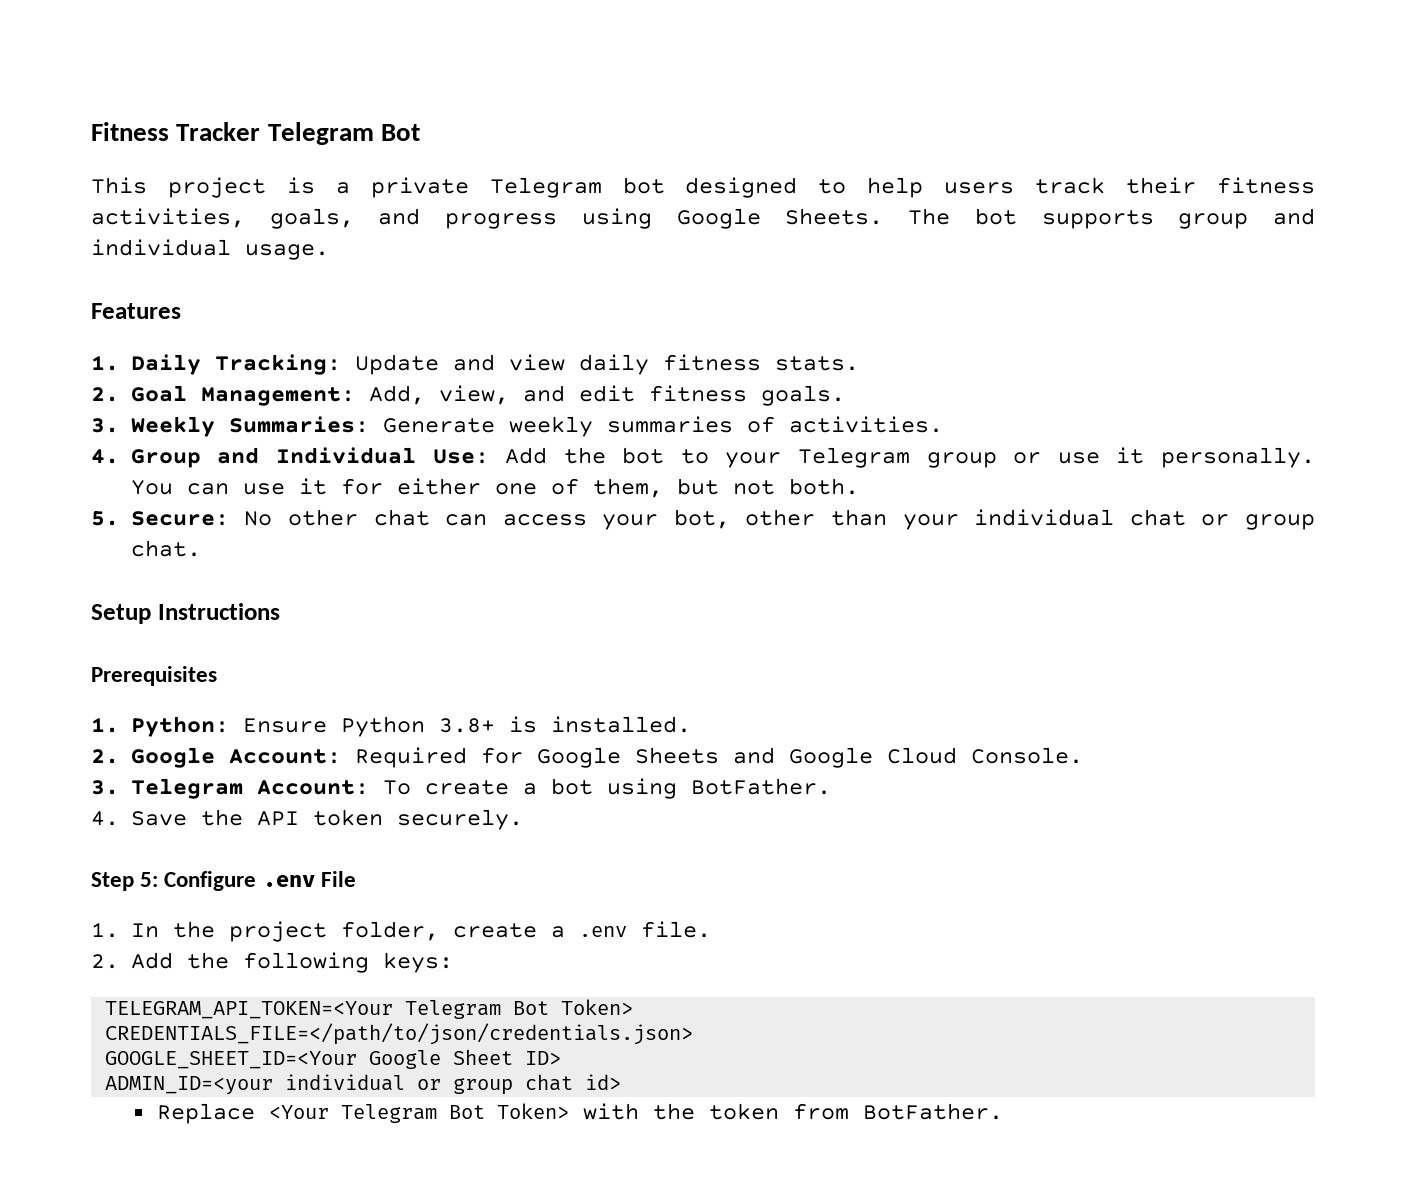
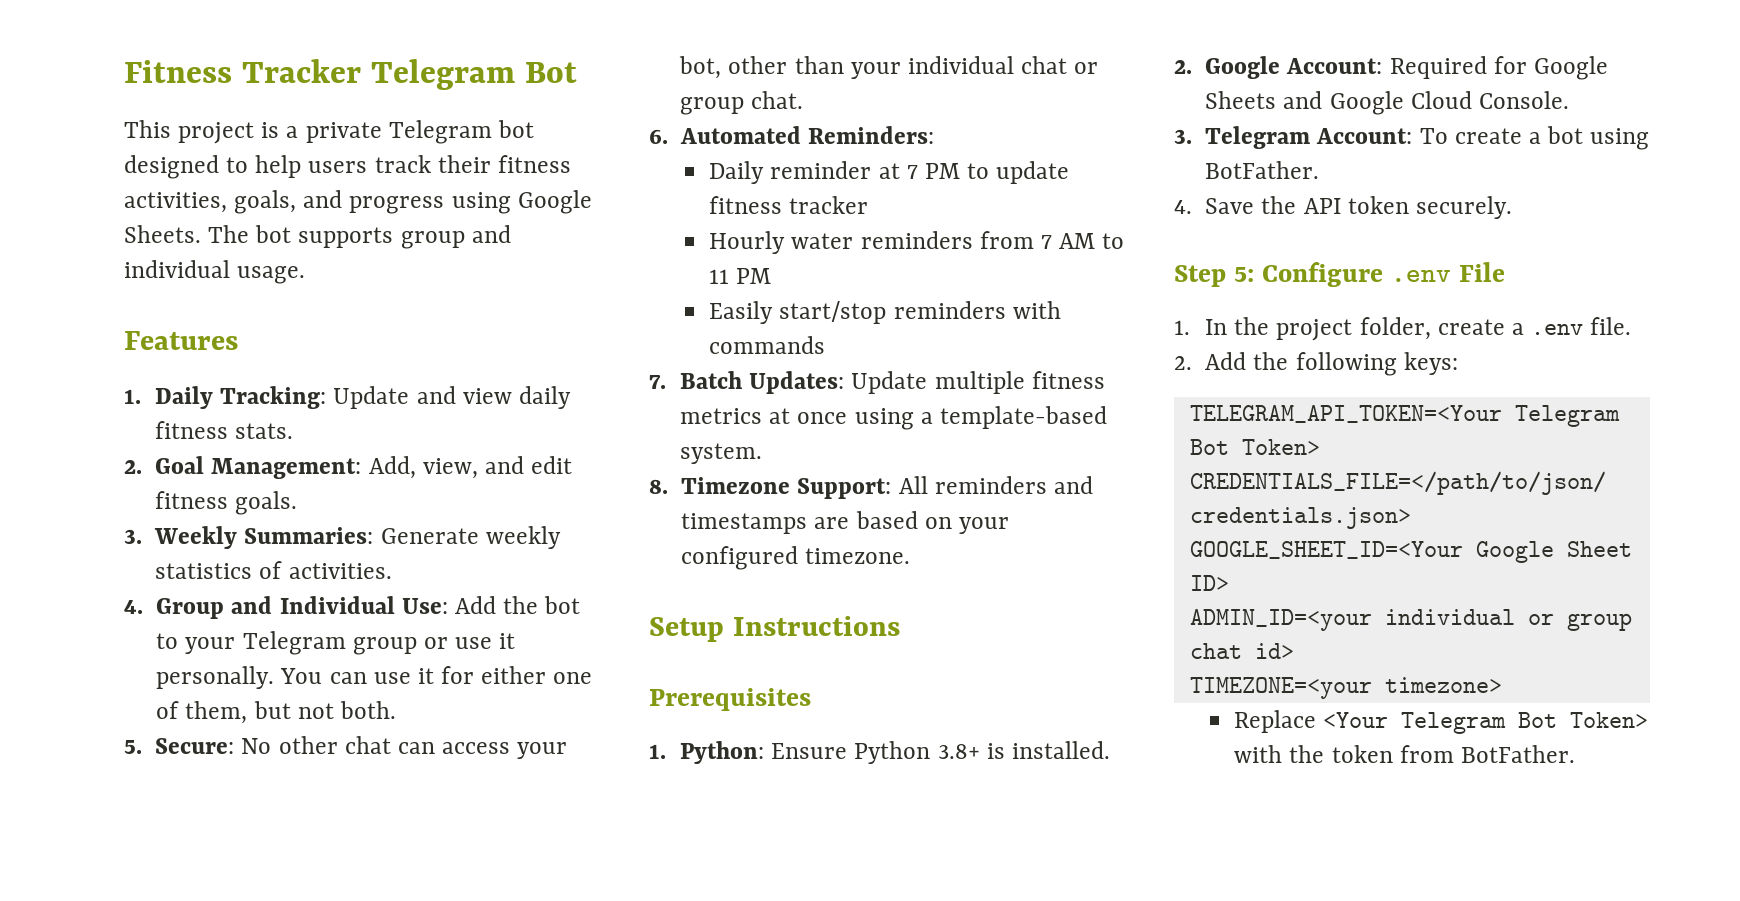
[606,416,733,433] summaries -> [155,563,253,579] statistics
(201, 548) none -> [649,126,935,144] [709,161,1070,184] [709,196,869,214] [709,231,1125,254] [709,268,772,284] [709,301,1061,324] [709,336,826,354] [649,371,1105,394] [680,406,1107,430] [680,443,763,464] [649,476,1093,499] [681,511,1009,534] [681,546,911,570] // 6. Automated Reminders: // Daily reminder at 7 PM to update fitness tracker // Hourly water reminders from 7 AM to 11 PM // Easily start/stop reminders with commands // 7. Batch Updates: Update multiple fitness metrics at once using a template-based system. // 8. Timezone Support: All reminders and timestamps are based on your configured timezone.
(622, 1082) none -> [1189,677,1502,699] // TIMEZONE=<your timezone>

